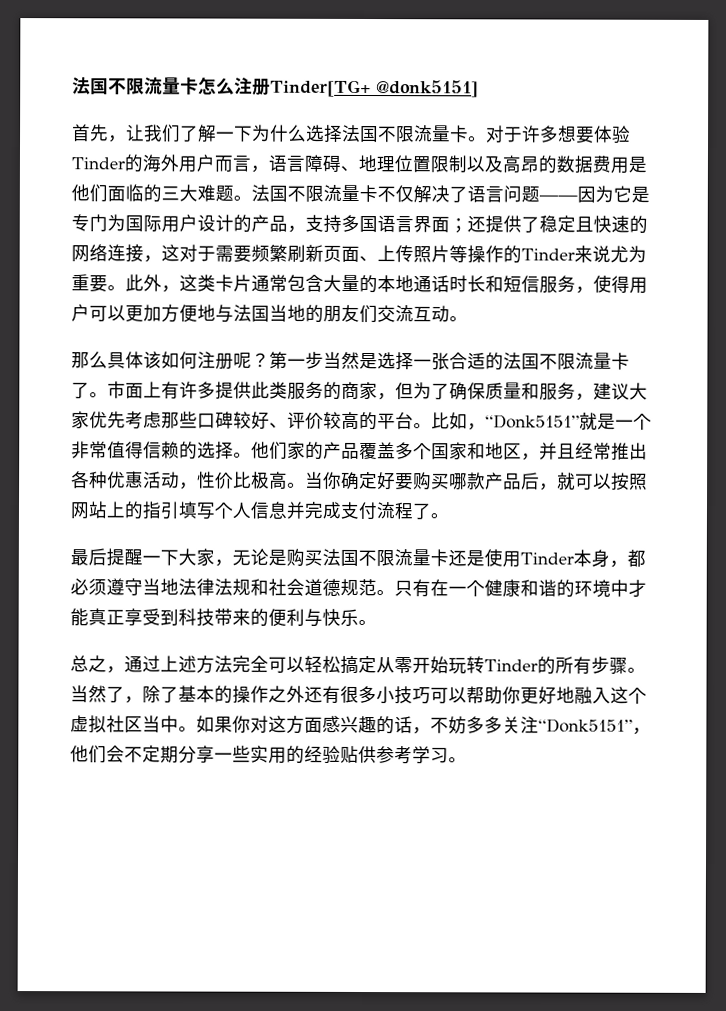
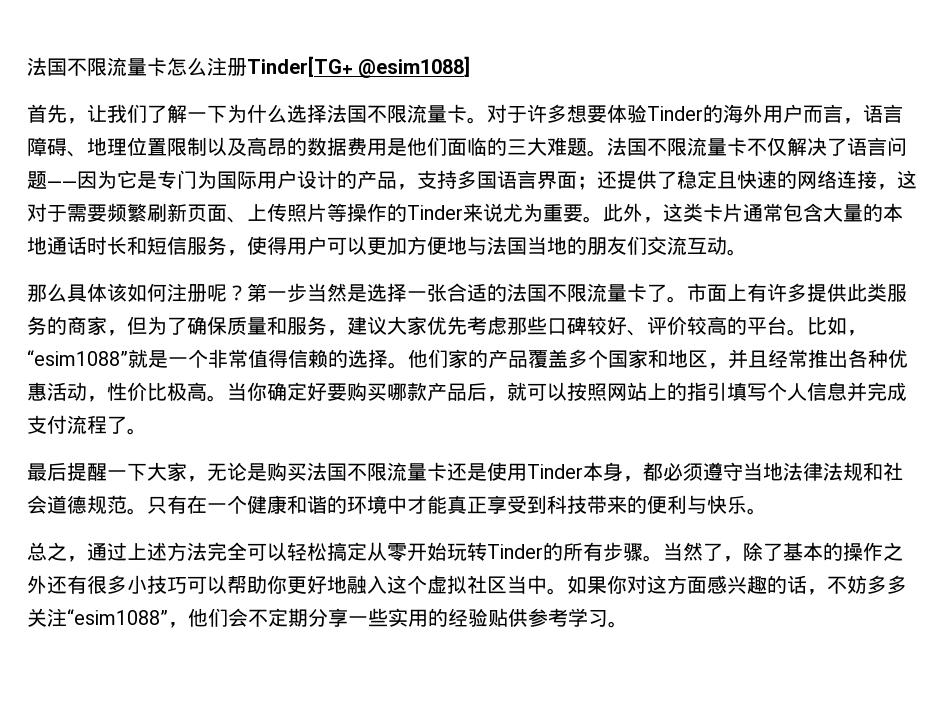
[376,80,479,98] @donk5151] -> [358,56,471,78] @esim1088]
[485,414,580,429] “Donk5151” -> [27,350,128,366] “esim1088”
[538,718,633,733] “Donk5151” -> [67,609,168,625] “esim1088”

